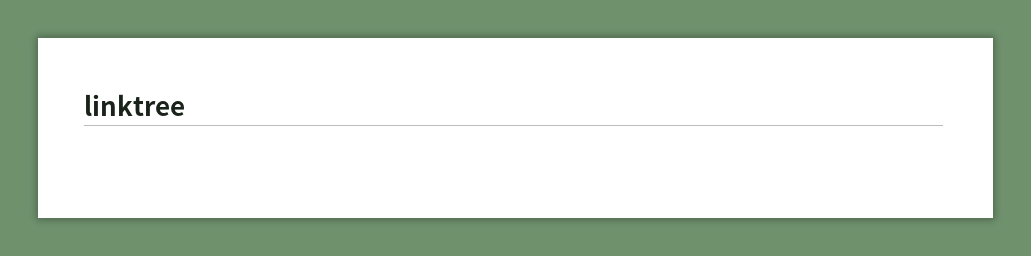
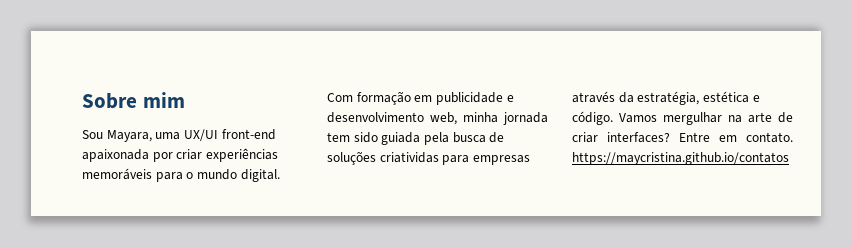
[84,94,185,116] linktree -> [82,92,185,109] [82,129,276,142] [82,148,278,162] [82,168,280,182] [327,91,514,105] [327,112,548,125] [327,132,505,145] [327,151,530,165] [572,91,760,105] [572,111,793,125] [572,132,793,143] [572,152,789,165] Sobre mim // Sou Mayara, uma UX/UI front-end apaixonada por criar experiências memoráveis para o mundo digital. Com formação em publicidade e desenvolvimento web, minha jornada tem sido guiada pela busca de soluções criatividas para empresas através da estratégia, estética e código. Vamos mergulhar na arte de criar interfaces? Entre em contato. https://maycristina.github.io/contatos

